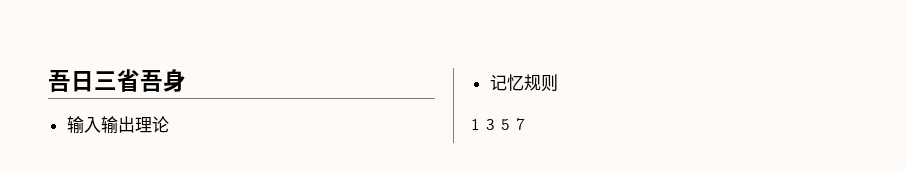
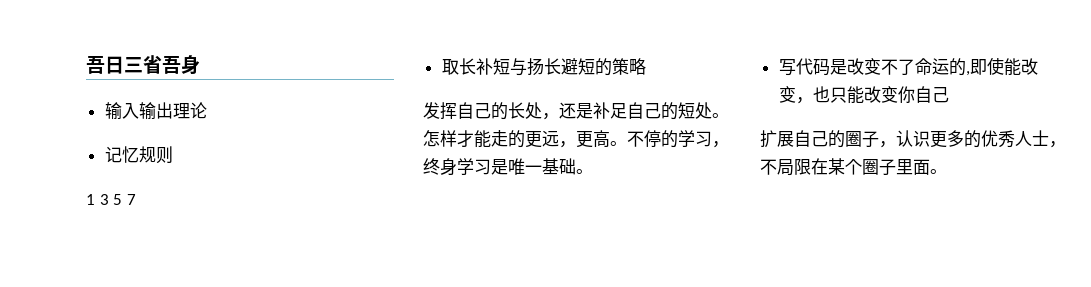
(525, 124) none -> [441,58,646,76] [423,102,729,120] [423,130,729,148] [423,158,593,176] [778,57,1038,76] [778,86,949,104] [760,130,1066,148] [760,158,947,176] // 取长补短与扬长避短的策略 // 发挥自己的长处，还是补足自己的短处。怎样才能走的更远，更高。不停的学习，终身学习是唯一基础。 // 写代码是改变不了命运的,即使能改变，也只能改变你自己 // 扩展自己的圈子，认识更多的优秀人士，不局限在某个圈子里面。

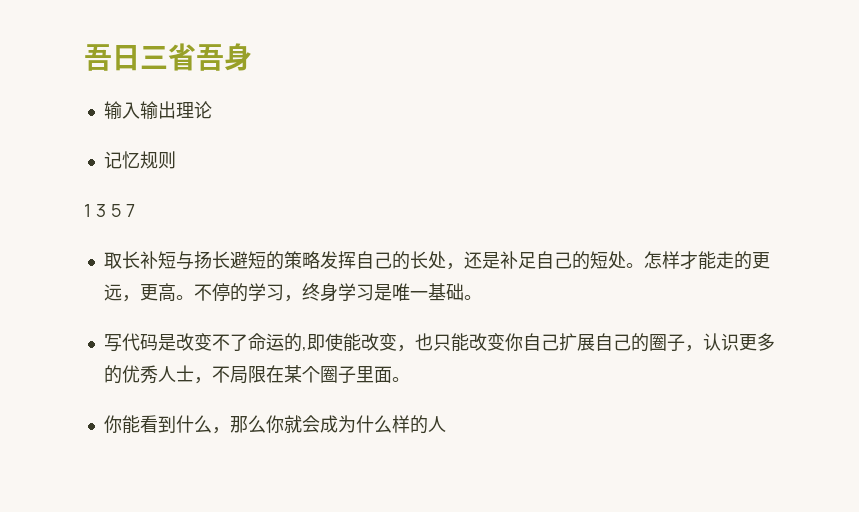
(646, 66) // -> (320, 260) none
(949, 95) // -> (559, 342) none
(947, 171) none -> [103,415,446,434] // 你能看到什么，那么你就会成为什么样的人

